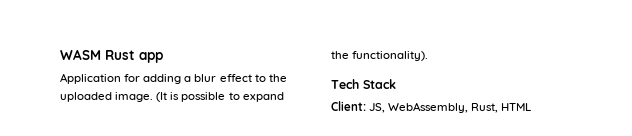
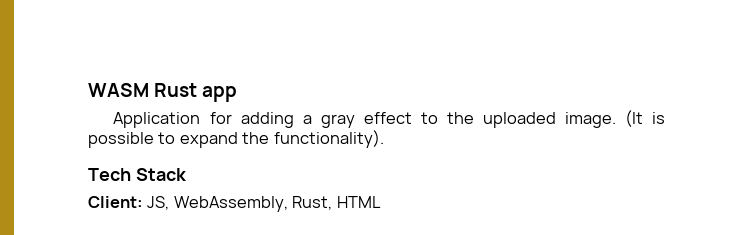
[194,74,217,82] blur -> [320,114,355,128] gray

